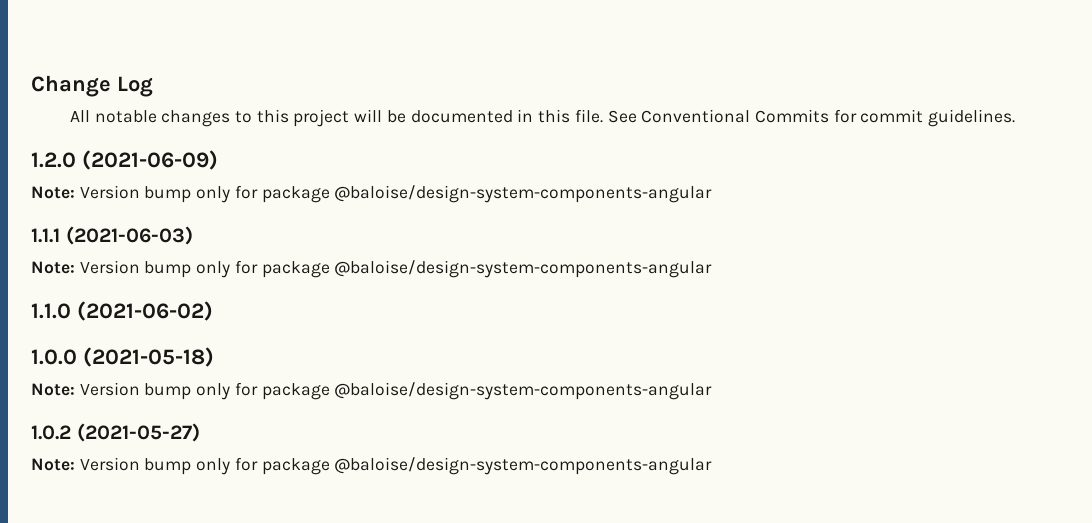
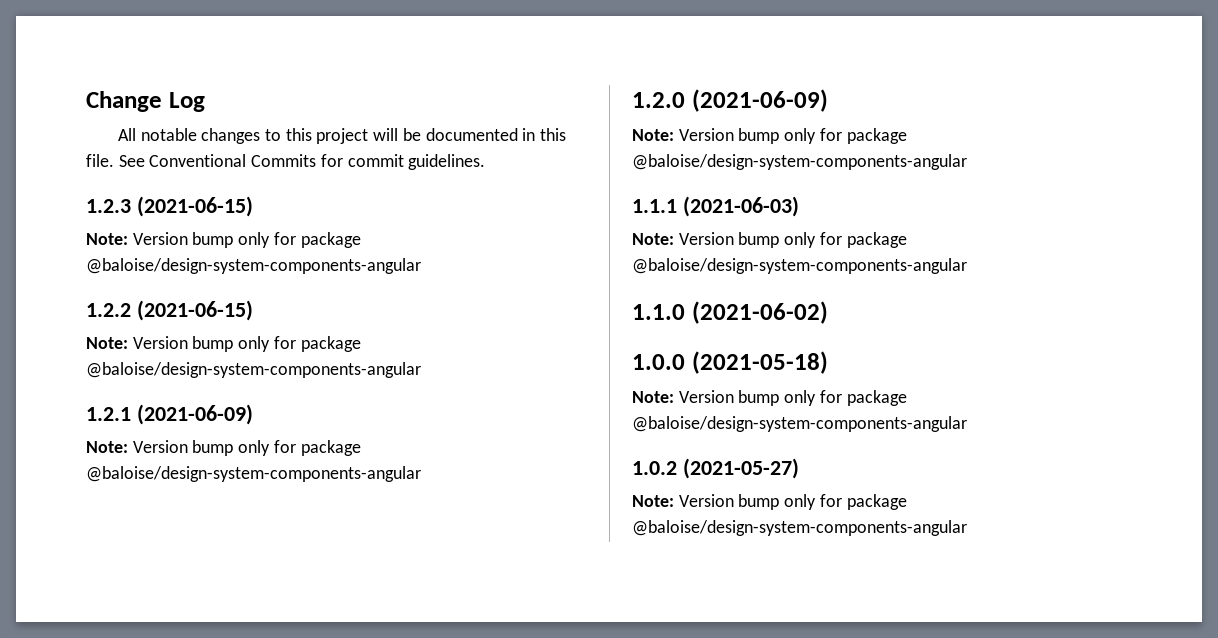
(1016, 118) none -> [86,196,253,217] [86,232,361,248] [86,258,421,274] [86,300,253,321] [86,336,361,352] [86,362,421,378] [86,404,253,425] [86,440,361,456] [86,466,421,482] // 1.2.3 (2021-06-15) // Note: Version bump only for package @baloise/design-system-components-angular // 1.2.2 (2021-06-15) // Note: Version bump only for package @baloise/design-system-components-angular // 1.2.1 (2021-06-09) // Note: Version bump only for package @baloise/design-system-components-angular

